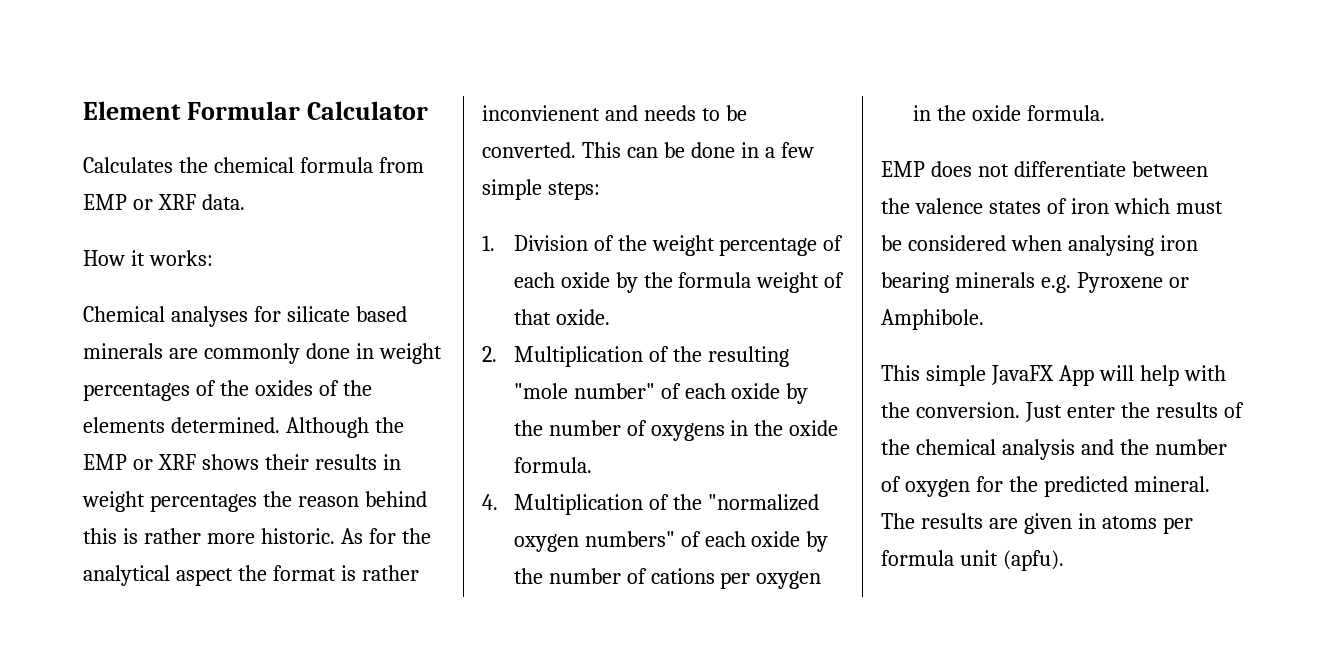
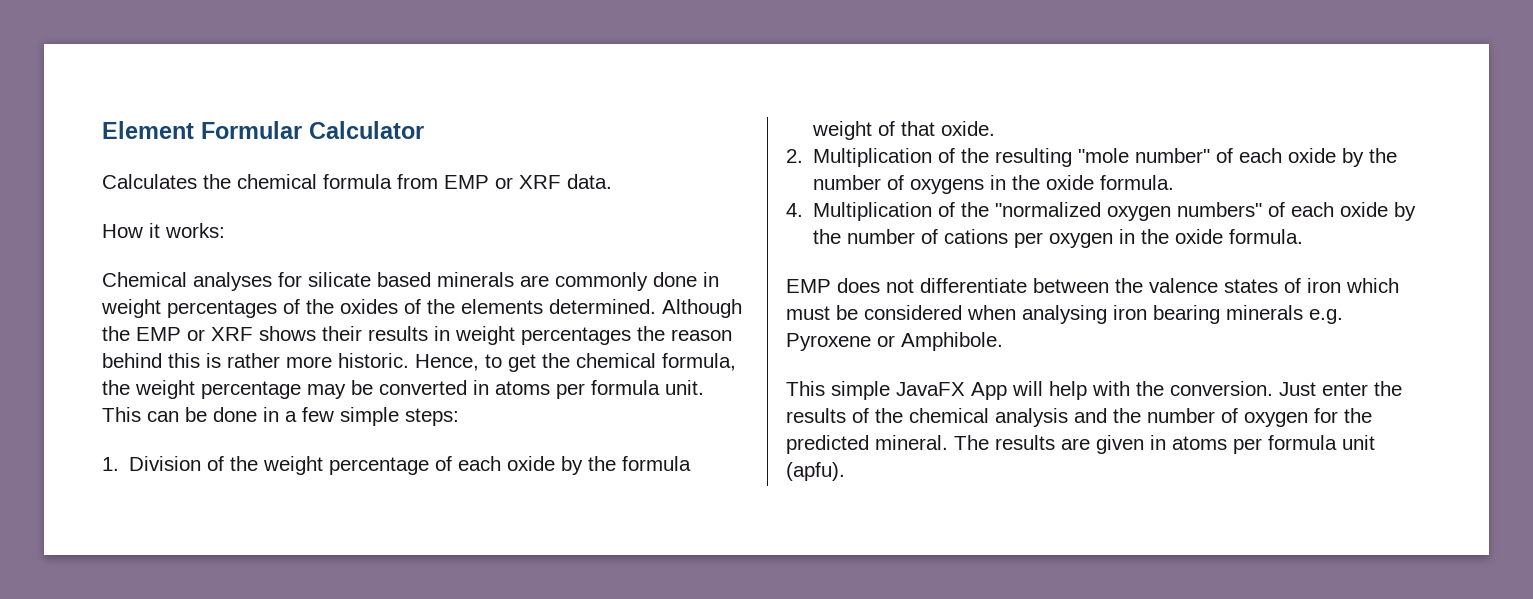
[340,528,431,544] [83,565,419,586] [482,105,747,121] [482,142,576,158] As for the analytical aspect the format is rather inconvienent and needs to be converted. -> [415,353,736,372] [102,380,704,399] Hence, to get the chemical formula, the weight percentage may be converted in atoms per formula unit.

